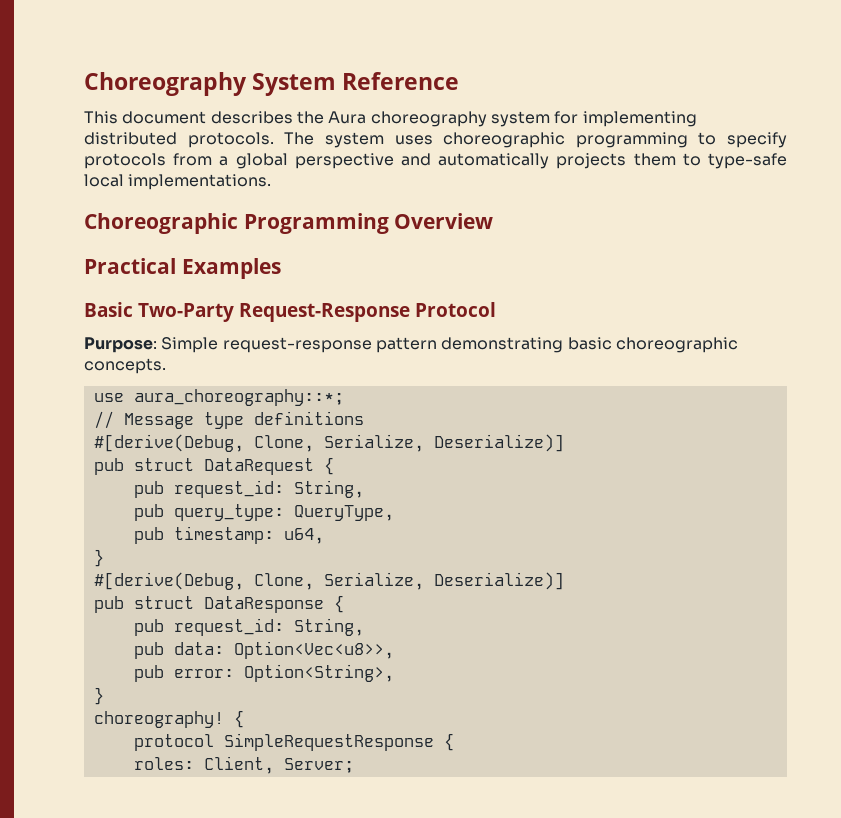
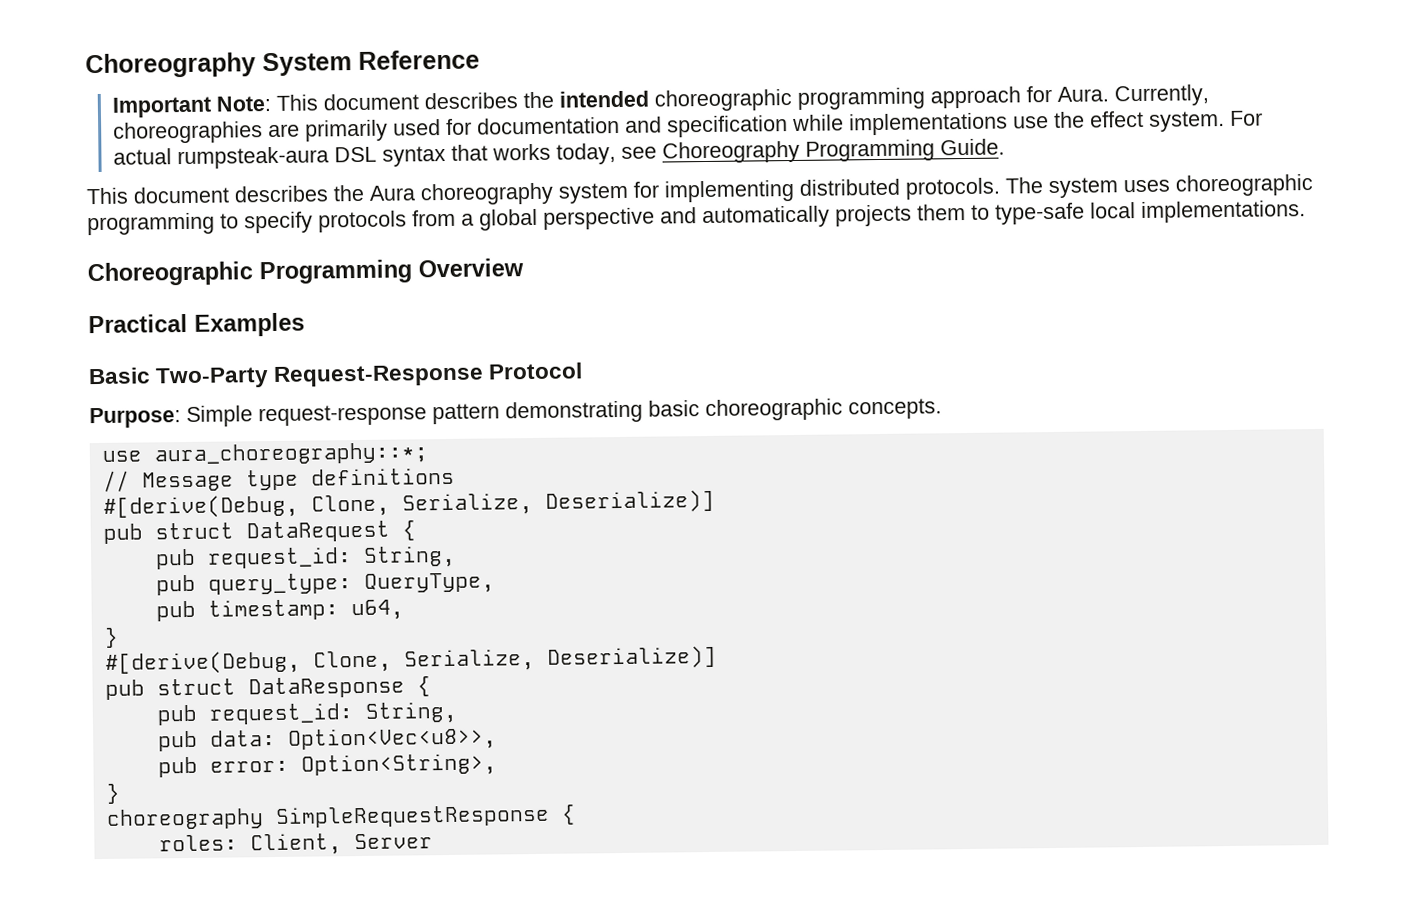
(460, 81) none -> [111,84,1209,118] [112,110,1263,144] [112,138,1005,170] // Important Note: This document describes the intended choreographic programming approach for Aura. Currently, choreographies are primarily used for documentation and specification while implementations use the effect system. For actual rumpsteak-aura DSL syntax that works today, see Choreography Programming Guide.
[93,710,244,728] [133,734,214,751] choreography! { // protocol -> [105,808,264,830] choreography
[283,758,354,773] Server; -> [353,833,433,850] Server

